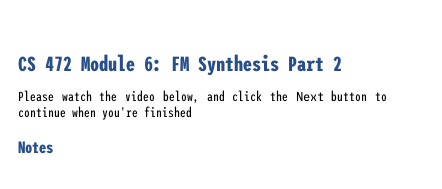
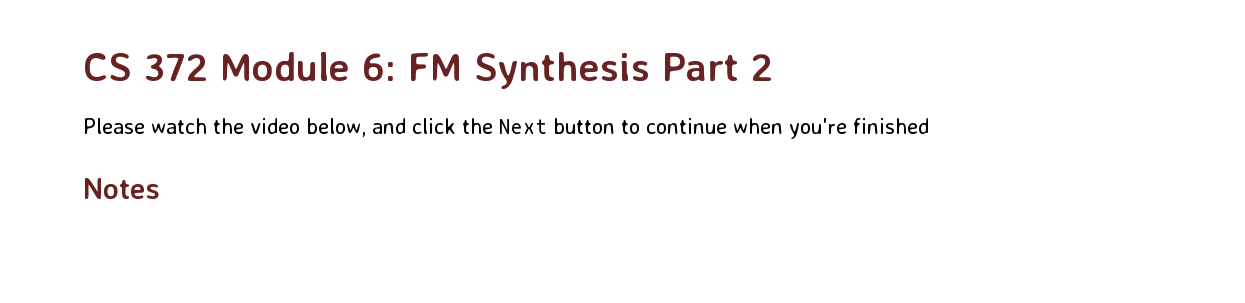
[45,56,72,71] 472 -> [144,54,208,81] 372

